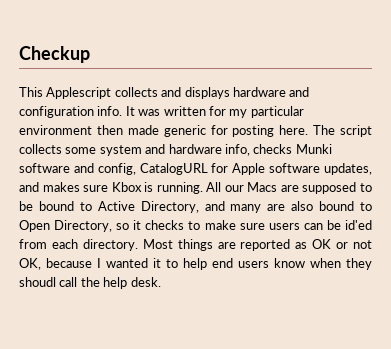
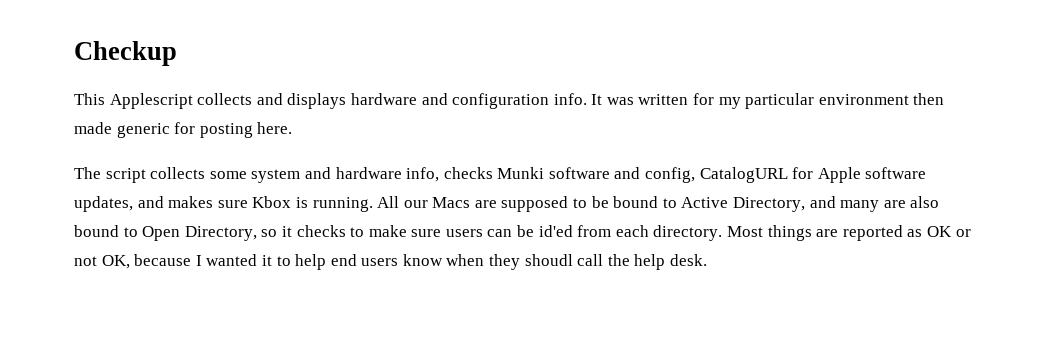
(309, 130) none -> (293, 128) //

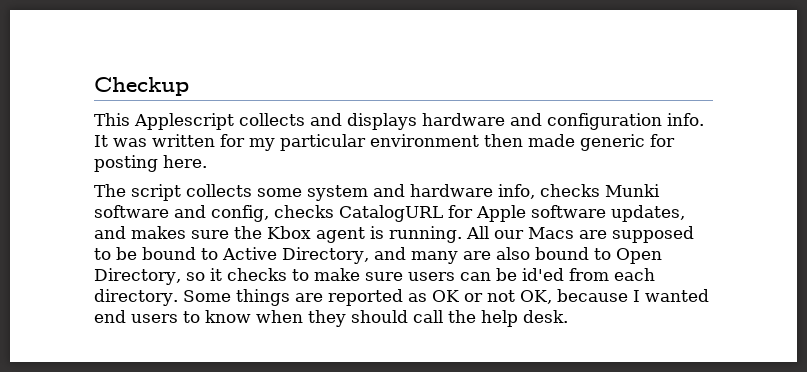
(696, 175) none -> [274,205,334,218] checks
[252,196,292,208] Kbox -> [234,226,365,243] the Kbox agent
[727,226,764,237] Most -> [182,290,231,302] Some
[261,254,327,270] it to help -> (709, 295) none
(399, 262) none -> [183,311,200,323] to
[524,254,573,266] shoudl -> [351,310,408,323] should

